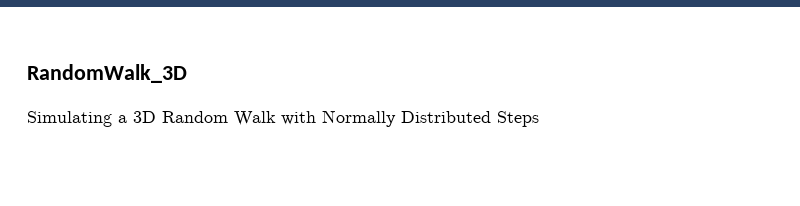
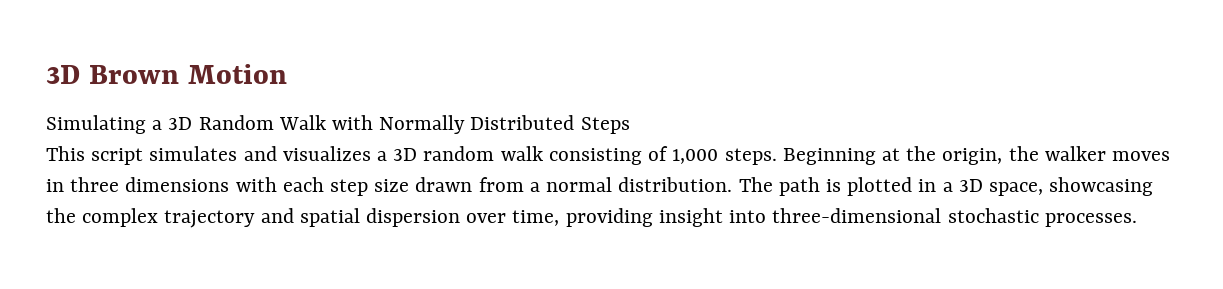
[27,64,187,83] RandomWalk_3D -> [46,64,287,84] 3D Brown Motion
(539, 119) none -> [46,146,1170,165] [46,177,1154,196] [46,208,1137,228] // This script simulates and visualizes a 3D random walk consisting of 1,000 steps. Beginning at the origin, the walker moves in three dimensions with each step size drawn from a normal distribution. The path is plotted in a 3D space, showcasing the complex trajectory and spatial dispersion over time, providing insight into three-dimensional stochastic processes.

